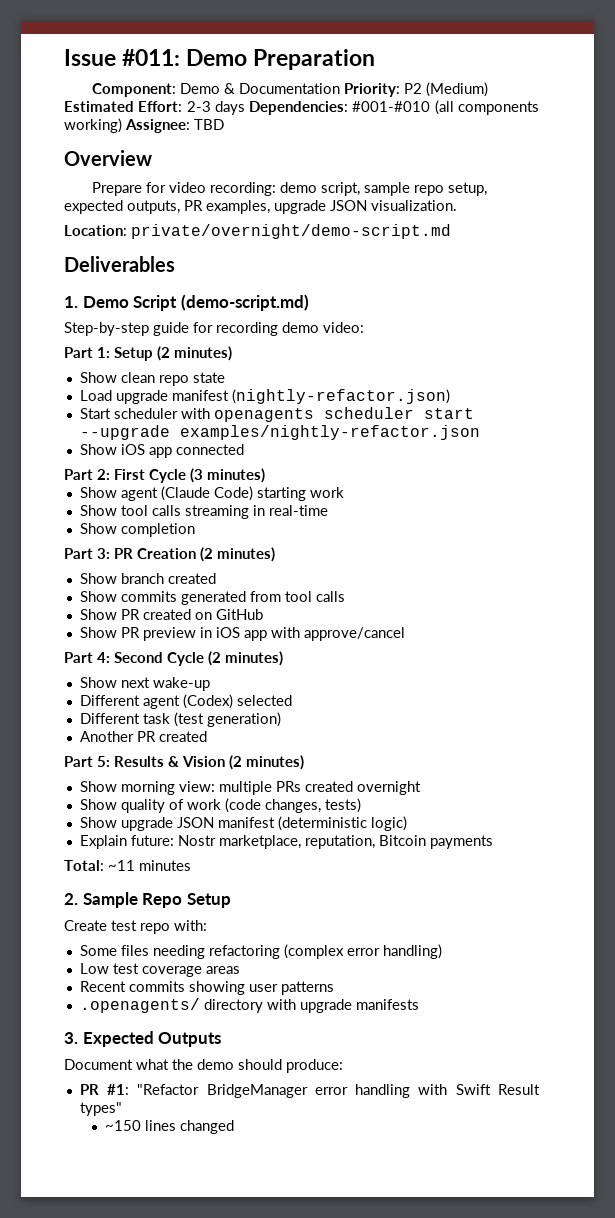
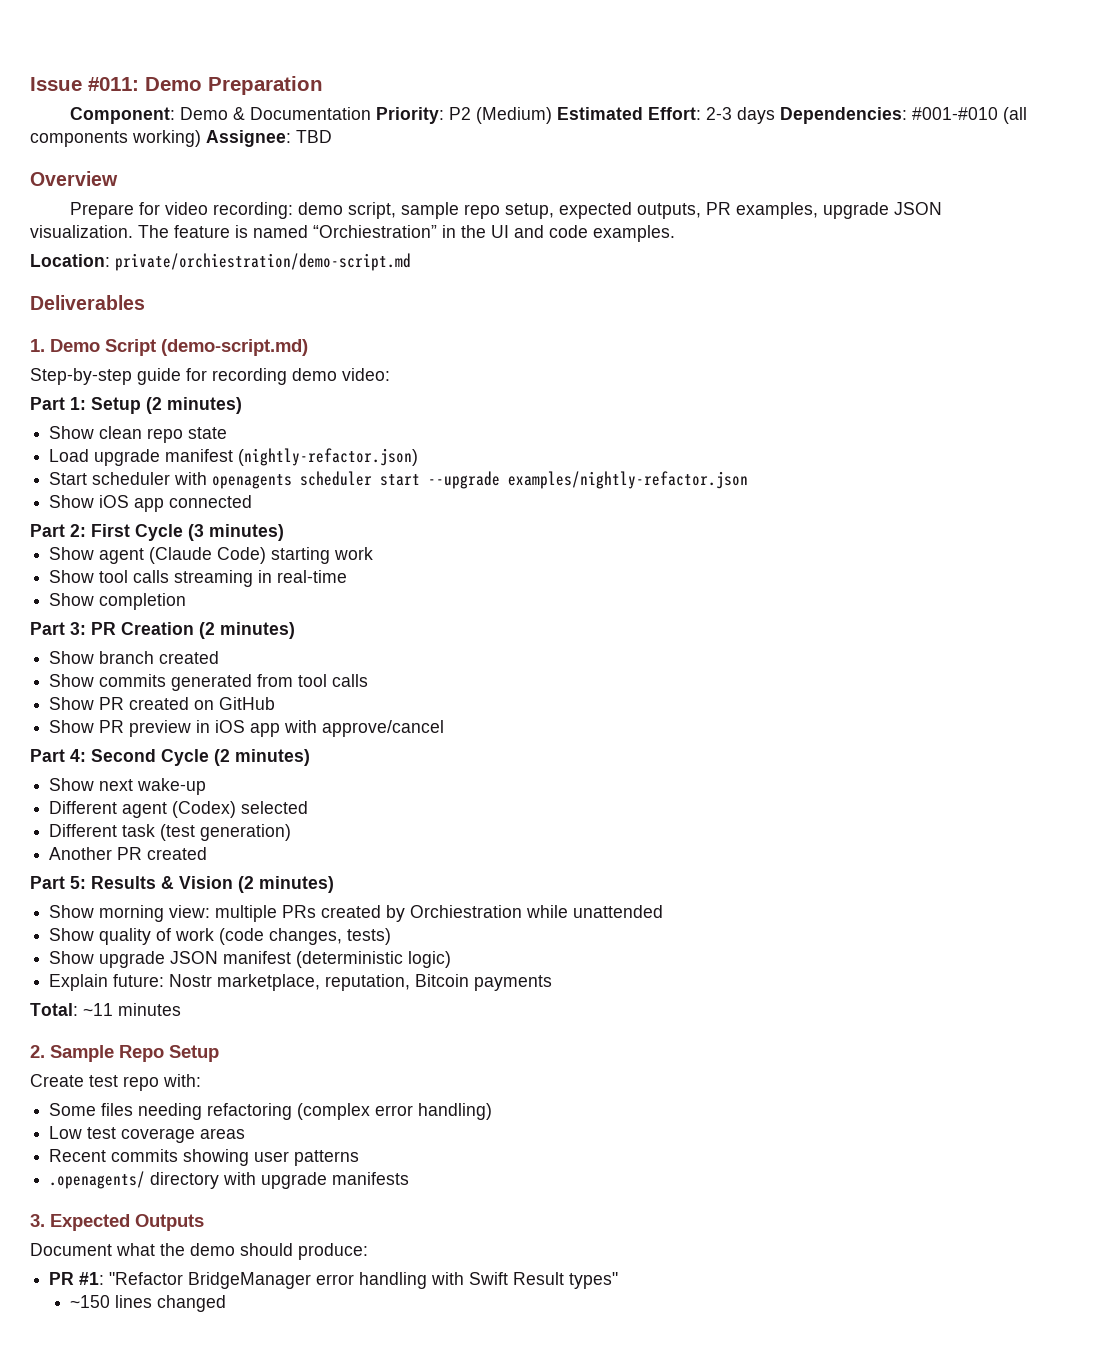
(457, 205) none -> [138,225,675,242] The feature is named “Orchiestration” in the UI and code examples.
[131,224,451,239] private/overnight/demo-script.md -> [115,253,411,271] private/orchiestration/demo-script.md
[356,781,421,795] overnight -> [386,905,664,922] by Orchiestration while unattended

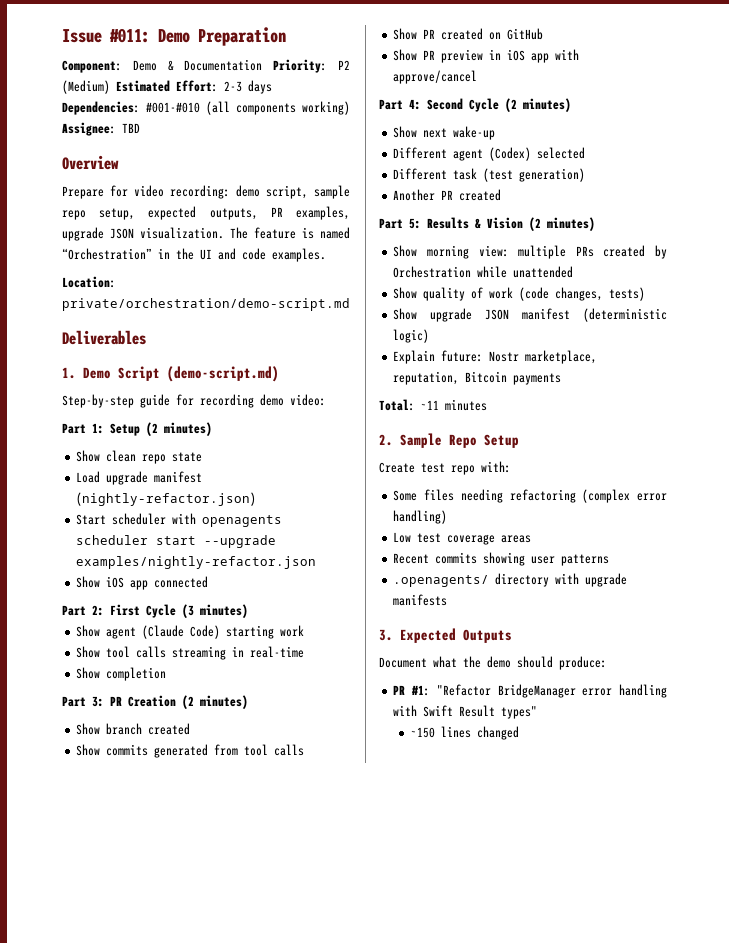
[313,225,437,238] “Orchiestration” -> [62,248,152,260] “Orchestration”
[115,253,411,271] private/orchiestration/demo-script.md -> [62,298,350,311] private/orchestration/demo-script.md
[410,905,523,918] Orchiestration -> [393,266,472,278] Orchestration

